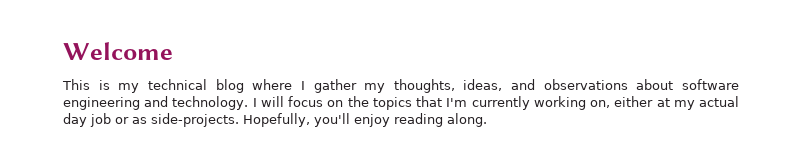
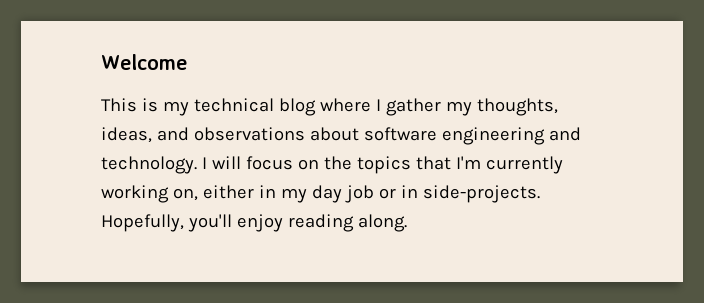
[656,96,740,110] at my actual -> [258,185,307,203] in my
[132,117,147,124] as -> [400,185,418,198] in

